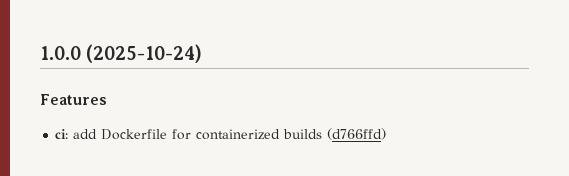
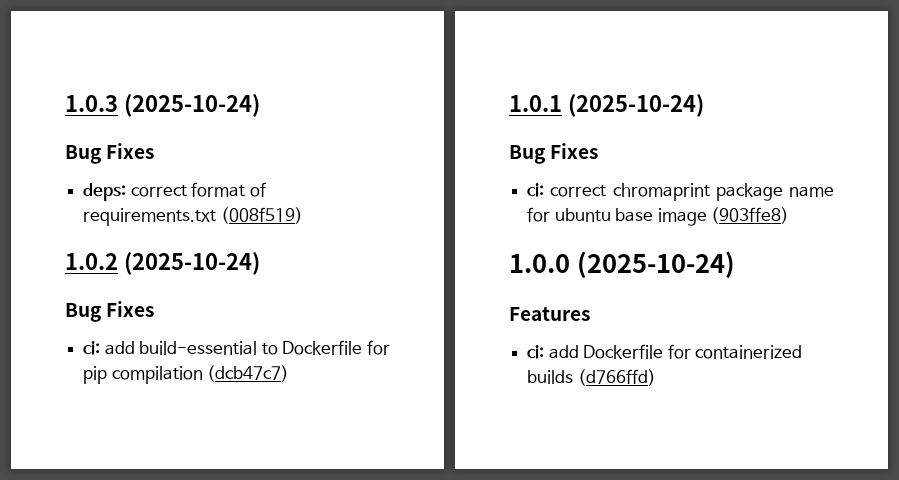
(40, 53) none -> [65,94,260,117] [65,143,155,164] [83,182,266,201] [83,207,303,226] [65,252,260,275] [65,301,155,322] [83,340,391,355] [83,365,290,384] [509,94,704,117] [509,143,599,164] [527,183,834,201] [527,207,789,226] 1.0.3 (2025-10-24) // Bug Fixes // deps: correct format of requirements.txt (008f519) // 1.0.2 (2025-10-24) // Bug Fixes // ci: add build-essential to Dockerfile for pip compilation (dcb47c7) // 1.0.1 (2025-10-24) // Bug Fixes // ci: correct chromaprint package name for ubuntu base image (903ffe8) //

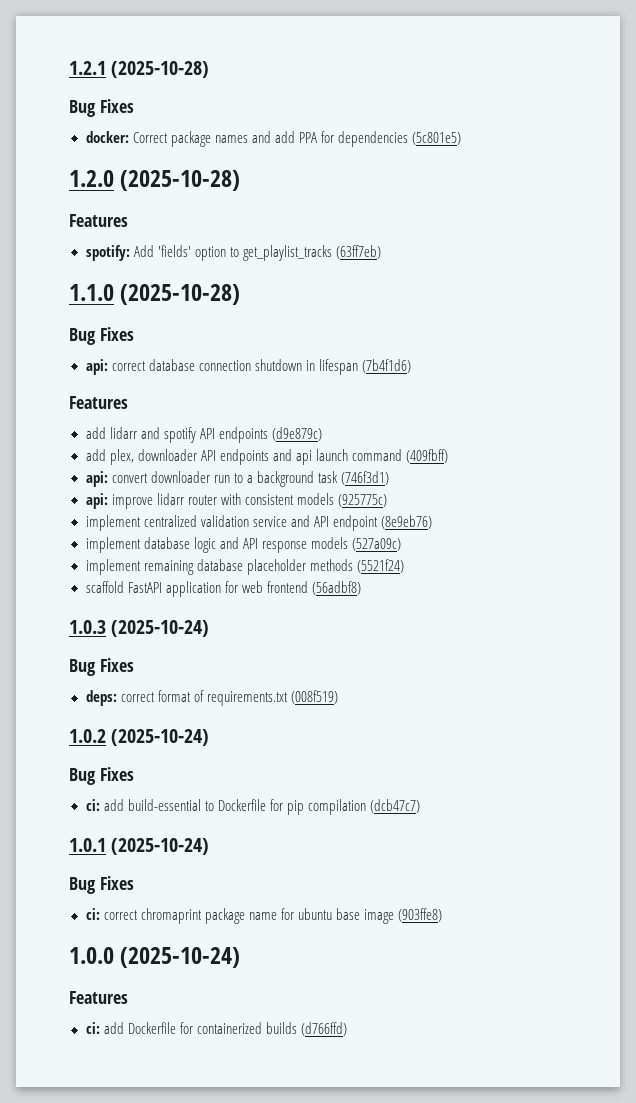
(65, 103) none -> [69,61,210,78] [69,99,134,117] [85,131,461,147] [69,170,241,191] [69,214,128,227] [85,245,381,261] [69,284,241,305] [69,327,134,345] [85,359,411,375] [69,396,128,409] [85,427,322,443] [85,449,448,465] [85,471,389,487] [85,493,387,509] [85,515,432,531] [85,537,401,553] [85,559,404,575] [85,581,361,597] 1.2.1 (2025-10-28) // Bug Fixes // docker: Correct package names and add PPA for dependencies (5c801e5) // 1.2.0 (2025-10-28) // Features // spotify: Add 'fields' option to get_playlist_tracks (63ff7eb) // 1.1.0 (2025-10-28) // Bug Fixes // api: correct database connection shutdown in lifespan (7b4f1d6) // Features // add lidarr and spotify API endpoints (d9e879c) // add plex, downloader API endpoints and api launch command (409fbff) // api: convert downloader run to a background task (746f3d1) // api: improve lidarr router with consistent models (925775c) // implement centralized validation service and API endpoint (8e9eb76) // implement database logic and API response models (527a09c) // implement remaining database placeholder methods (5521f24) // scaffold FastAPI application for web frontend (56adbf8) //

